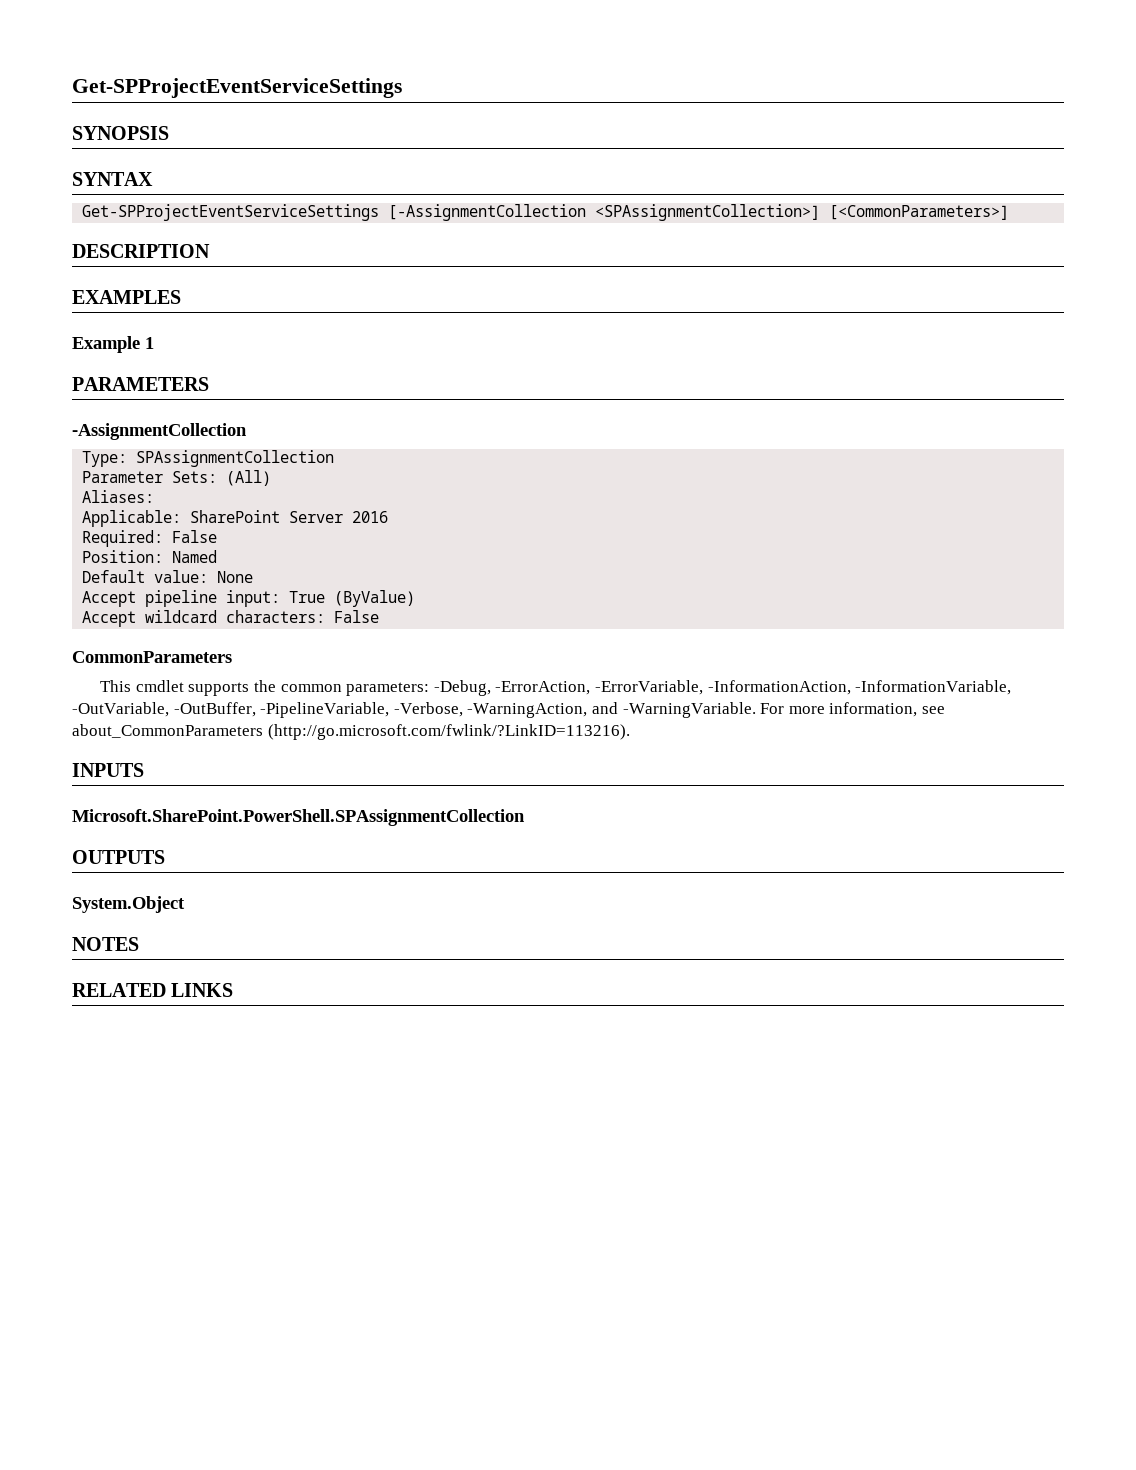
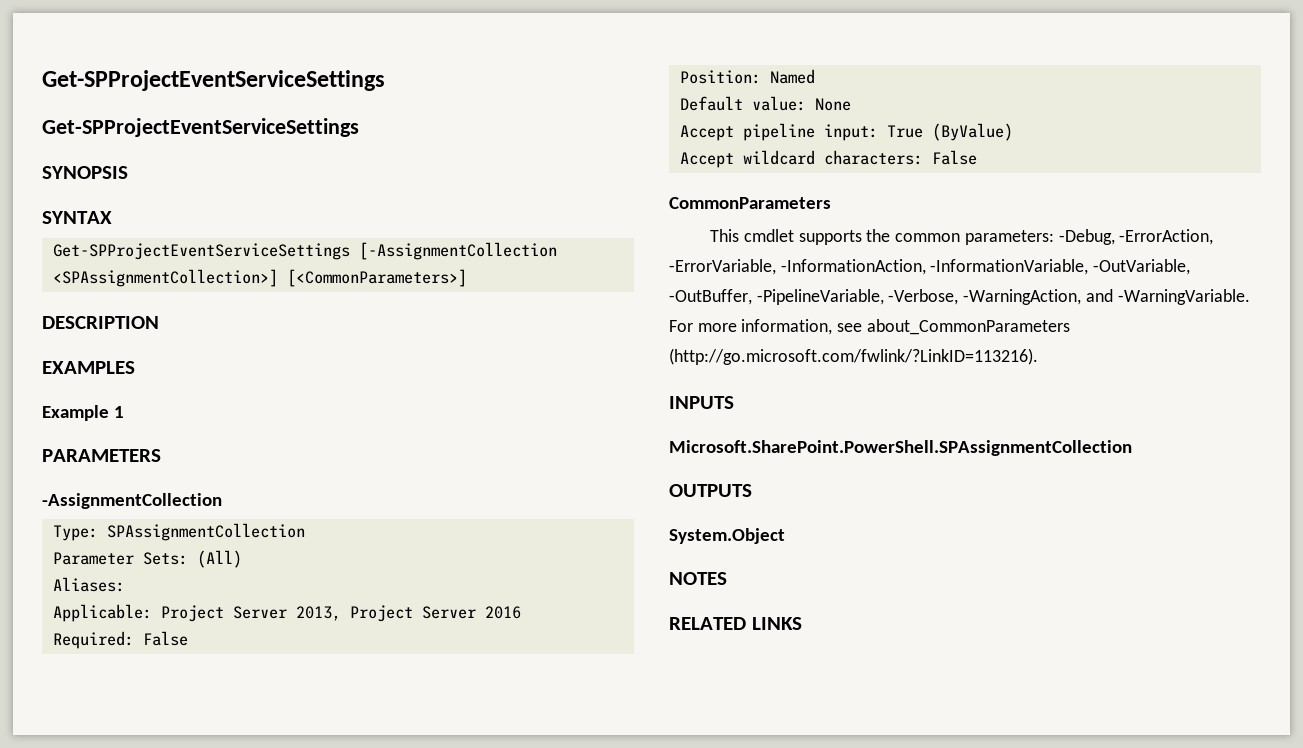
[72,78,402,98] Get-SPProjectEventServiceSettings -> [42,70,385,91] [42,118,359,137] Get-SPProjectEventServiceSettings // Get-SPProjectEventServiceSettings
[190,510,281,523] SharePoint -> [160,605,413,622] Project Server 2013, Project

